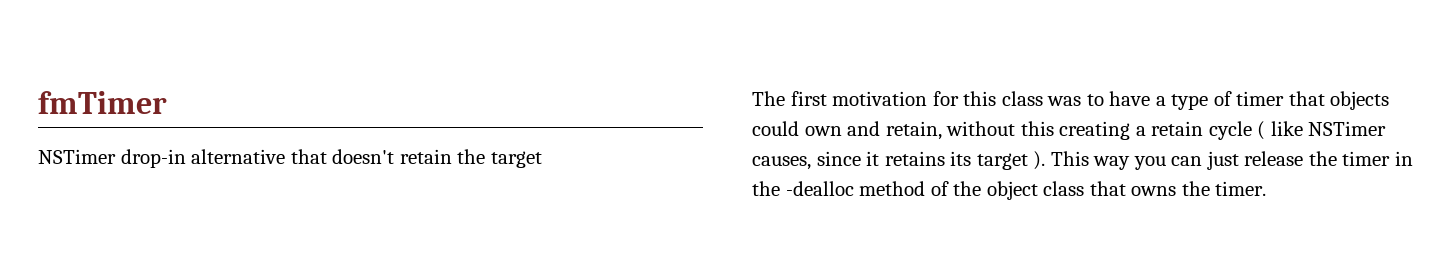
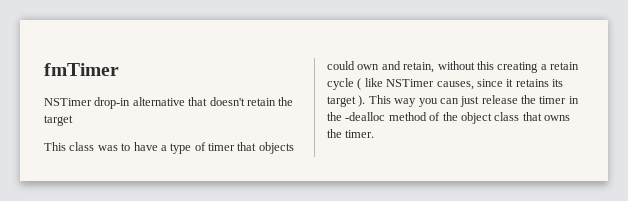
[752,91,997,106] The first motivation for this -> [44,142,66,151] This

